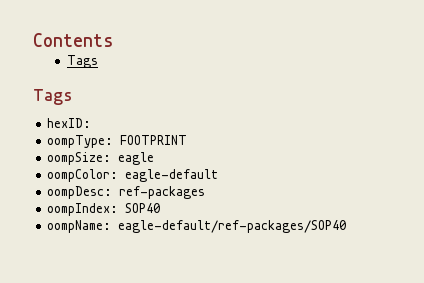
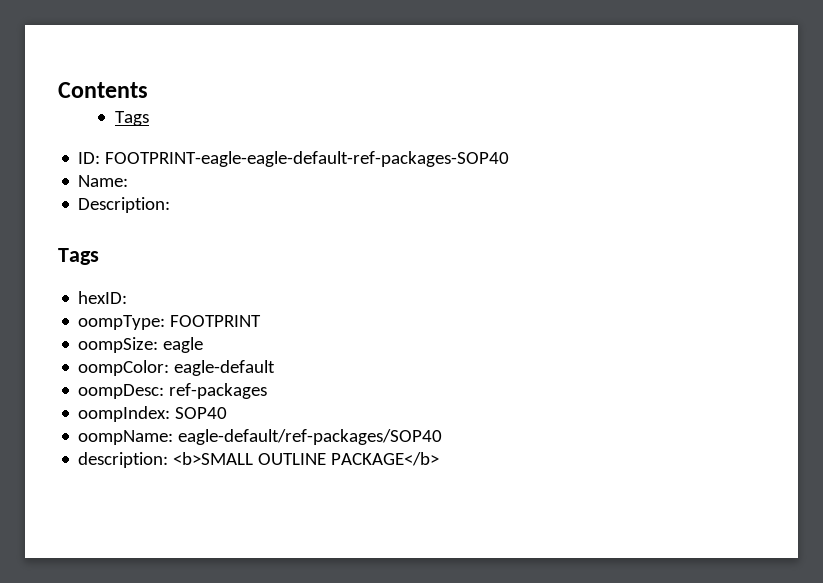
(98, 61) none -> [78,151,510,167] [78,175,129,187] [78,197,171,213] // ID: FOOTPRINT-eagle-eagle-default-ref-packages-SOP40 // Name: // Description:
(347, 226) none -> [78,452,440,468] // description: <b>SMALL OUTLINE PACKAGE</b>

